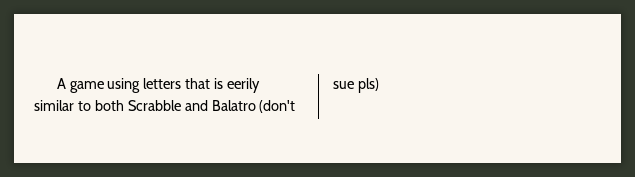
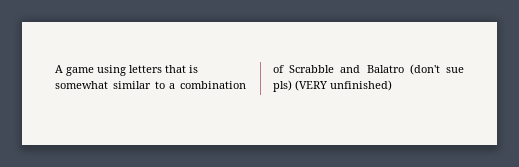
[227,78,261,93] eerily -> [55,81,108,89] somewhat
[94,100,124,111] both -> [169,81,246,89] [273,65,284,73] a combination of
(379, 85) none -> [295,80,392,91] (VERY unfinished)

